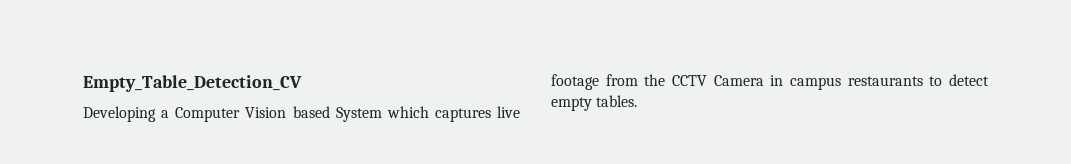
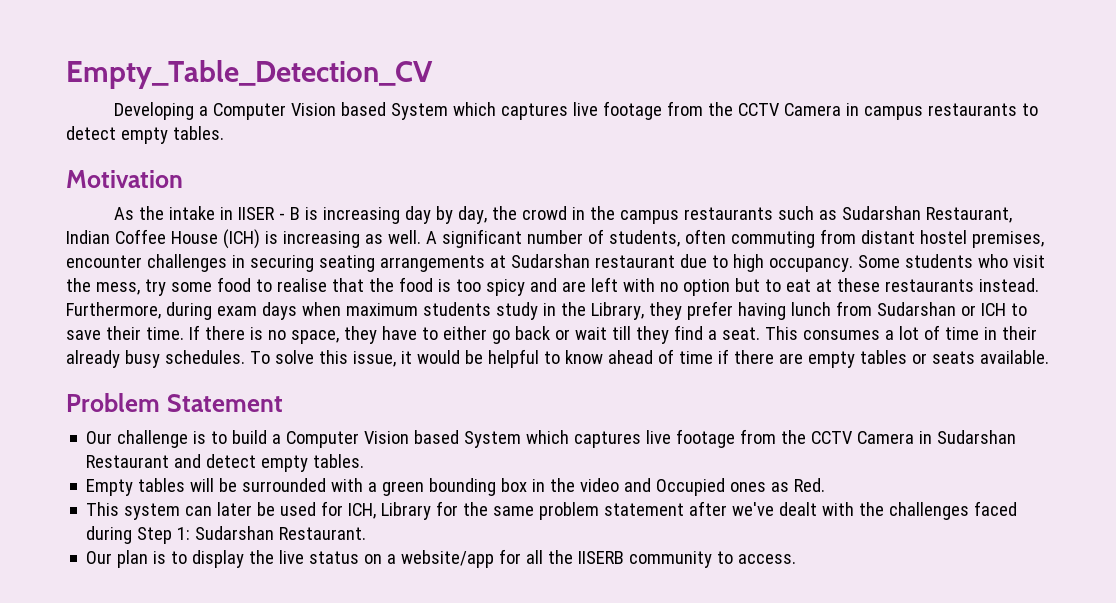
(638, 101) none -> [66,170,183,188] [114,206,1012,224] [66,229,1044,249] [66,254,1045,272] [66,277,1039,296] [66,301,1027,320] [66,325,1037,344] [66,349,1049,368] [66,393,283,412] [86,429,1017,448] [86,454,365,472] [86,478,826,496] [86,501,1018,520] [86,526,367,544] [86,549,797,568] // Motivation // As the intake in IISER - B is increasing day by day, the crowd in the campus restaurants such as Sudarshan Restaurant, Indian Coffee House (ICH) is increasing as well. A significant number of students, often commuting from distant hostel premises, encounter challenges in securing seating arrangements at Sudarshan restaurant due to high occupancy. Some students who visit the mess, try some food to realise that the food is too spicy and are left with no option but to eat at these restaurants instead. Furthermore, during exam days when maximum students study in the Library, they prefer having lunch from Sudarshan or ICH to save their time. If there is no space, they have to either go back or wait till they find a seat. This consumes a lot of time in their already busy schedules. To solve this issue, it would be helpful to know ahead of time if there are empty tables or seats available. // Problem Statement // Our challenge is to build a Computer Vision based System which captures live footage from the CCTV Camera in Sudarshan Restaurant and detect empty tables. // Empty tables will be surrounded with a green bounding box in the video and Occupied ones as Red. // This system can later be used for ICH, Library for the same problem statement after we've dealt with the challenges faced during Step 1: Sudarshan Restaurant. // Our plan is to display the live status on a website/app for all the IISERB community to access.

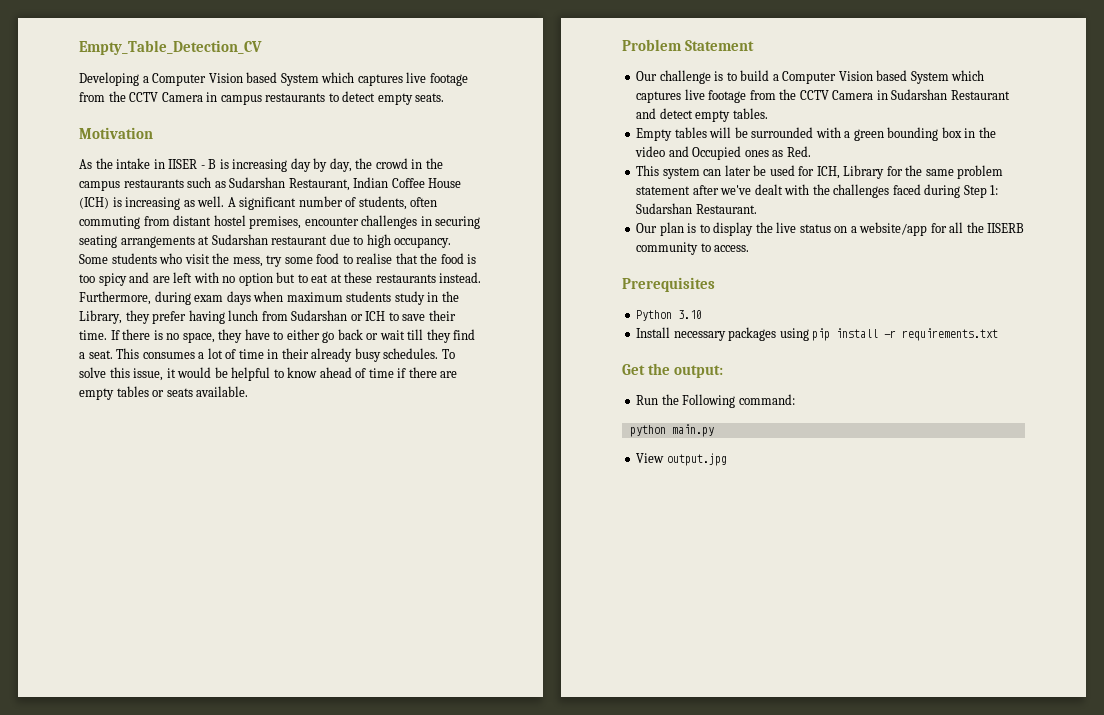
[172,126,224,140] tables. -> [415,93,445,102] seats.
(797, 559) none -> [622,277,715,292] [636,310,703,321] [636,327,999,341] [622,363,723,378] [636,394,795,408] [629,424,714,437] [636,453,727,466] // Prerequisites // Python 3.10 // Install necessary packages using pip install -r requirements.txt // Get the output: // Run the Following command: // python main.py // View output.jpg

